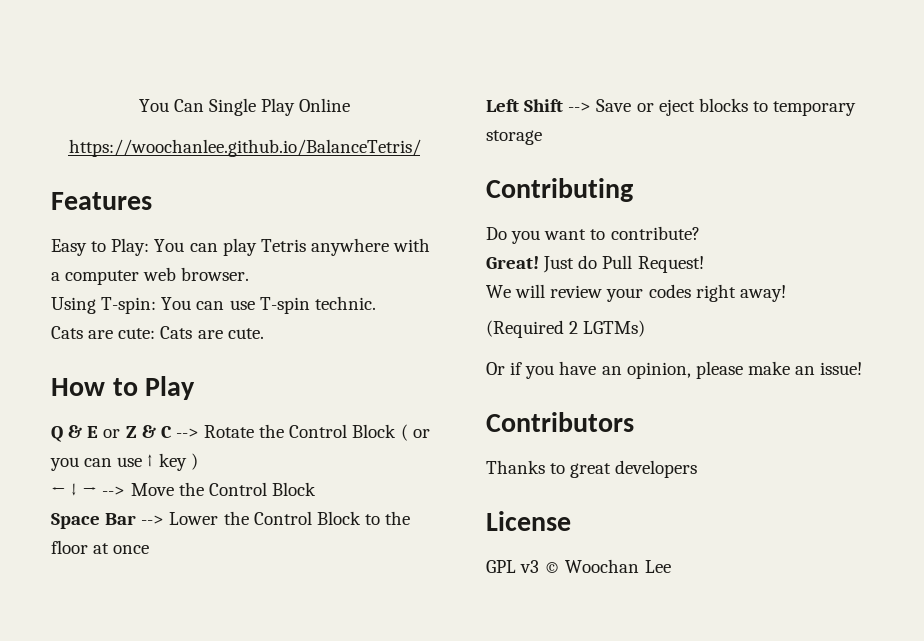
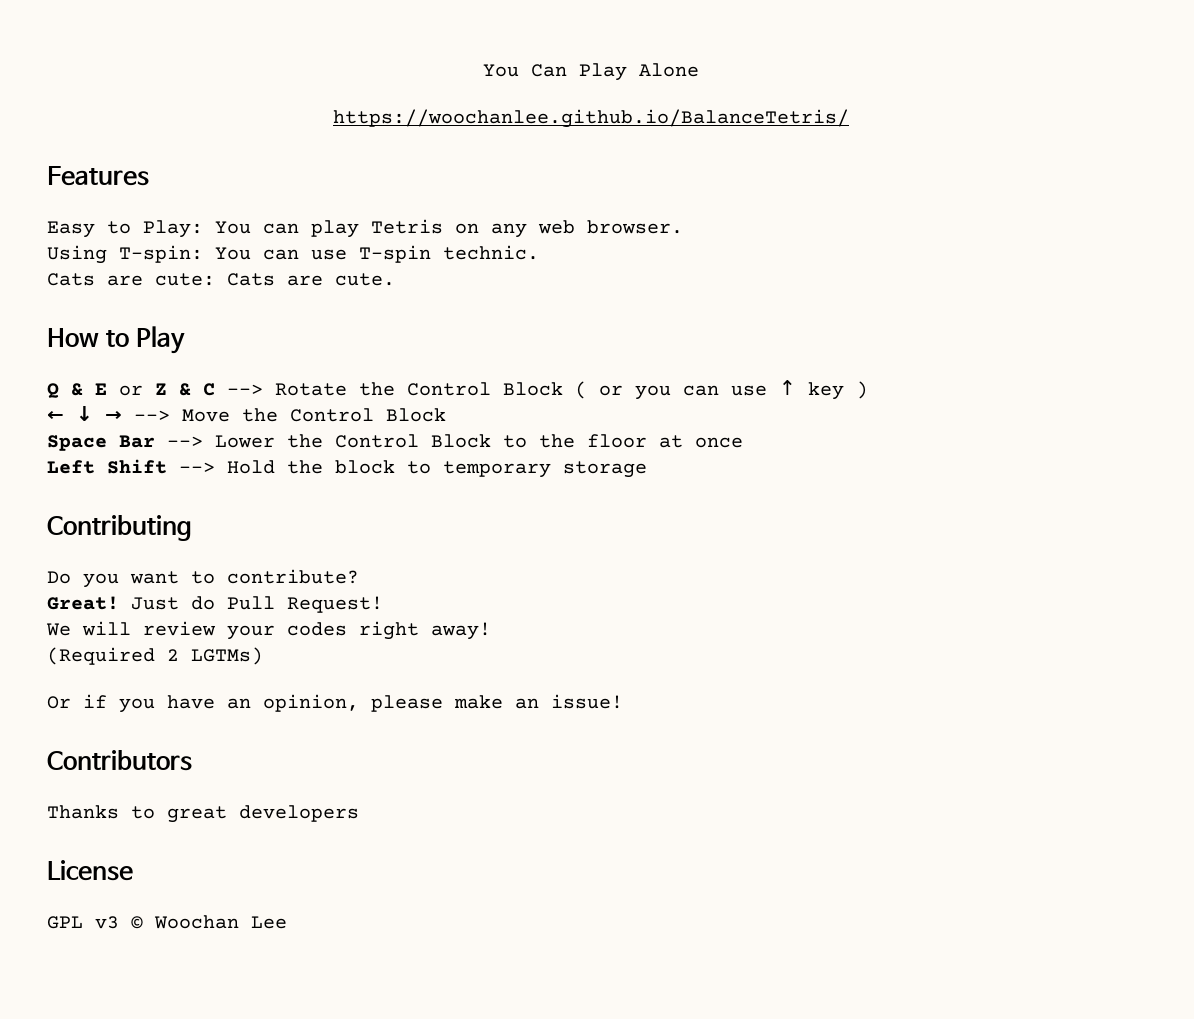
[209,98,351,116] Single Play Online -> [579,63,699,81] Play Alone
[310,238,431,256] [51,270,140,285] anywhere with a computer -> [455,223,527,238] on any
[596,98,748,116] Save or eject blocks -> [227,460,395,474] Hold the block

